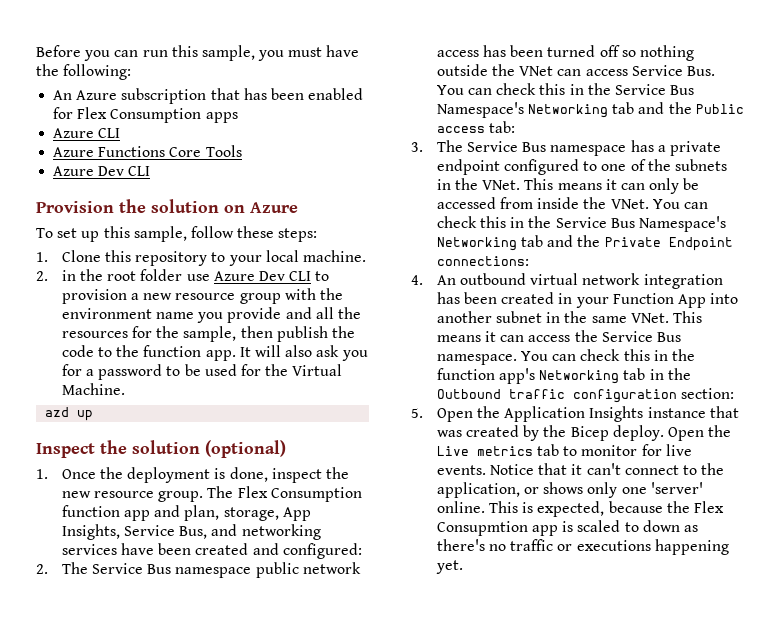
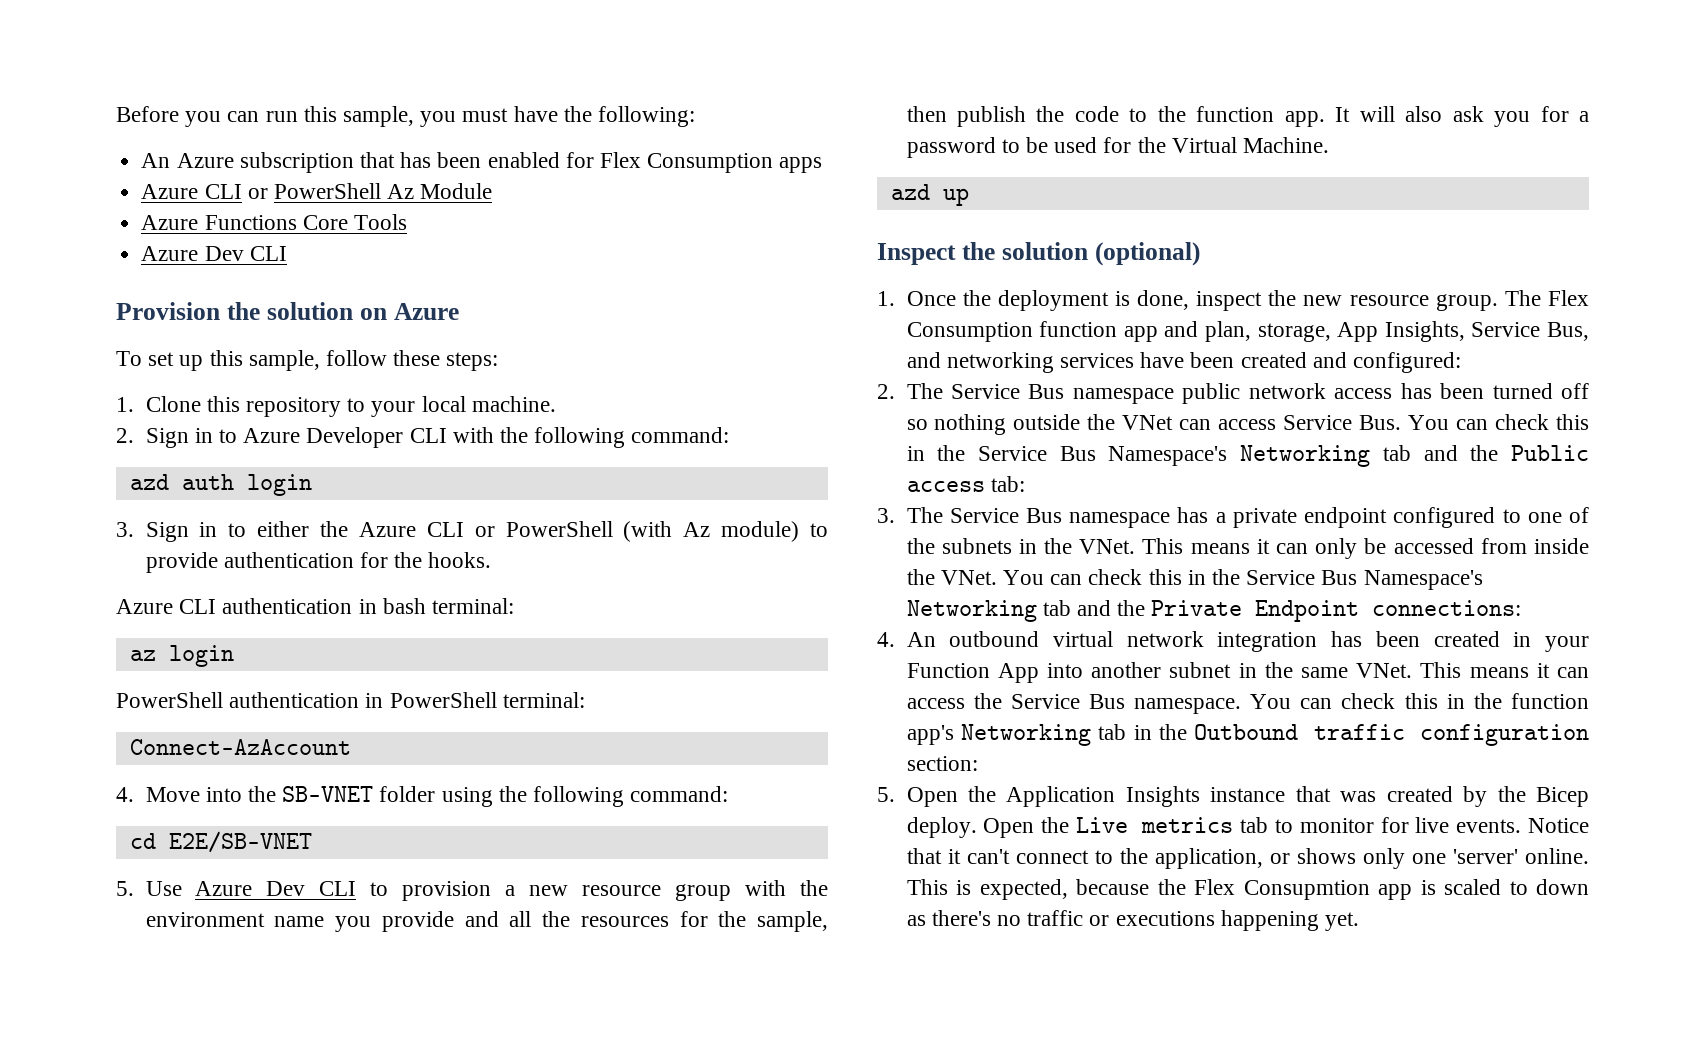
(121, 133) none -> [247,183,493,199] or PowerShell Az Module
[61,269,210,281] in the root folder use -> [145,427,730,448] [129,474,312,496] [116,521,828,542] [145,552,492,573] [116,598,515,614] [129,645,234,667] [116,692,585,708] [129,739,351,755] [116,786,729,807] [129,831,312,853] [116,881,182,896] Sign in to Azure Developer CLI with the following command: // azd auth login // 3. Sign in to either the Azure CLI or PowerShell (with Az module) to provide authentication for the hooks. // Azure CLI authentication in bash terminal: // az login // PowerShell authentication in PowerShell terminal: // Connect-AzAccount // 4. Move into the SB-VNET folder using the following command: // cd E2E/SB-VNET // 5. Use

